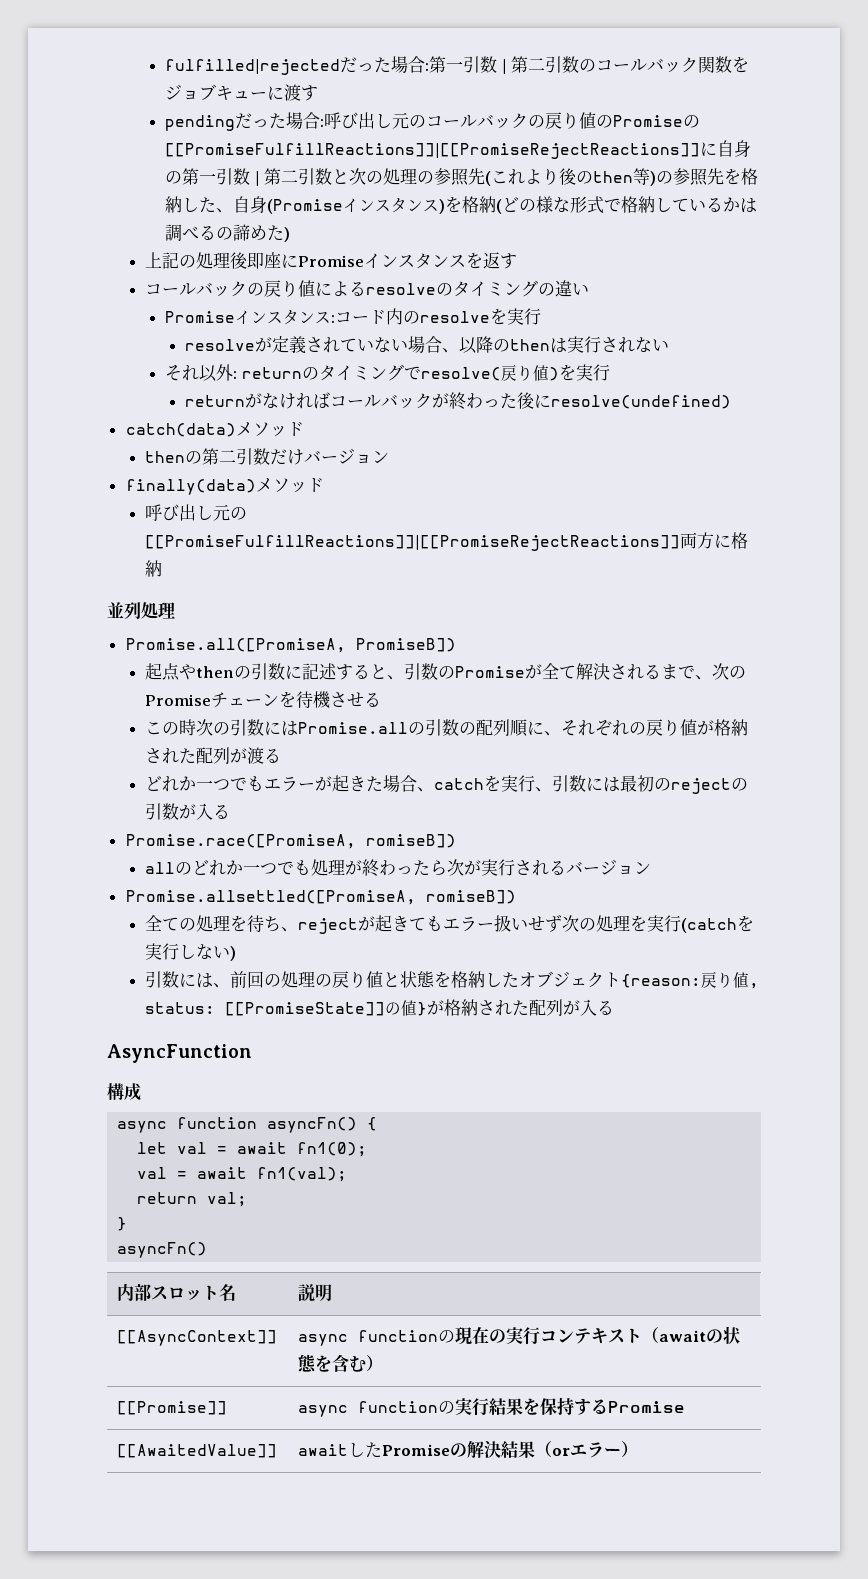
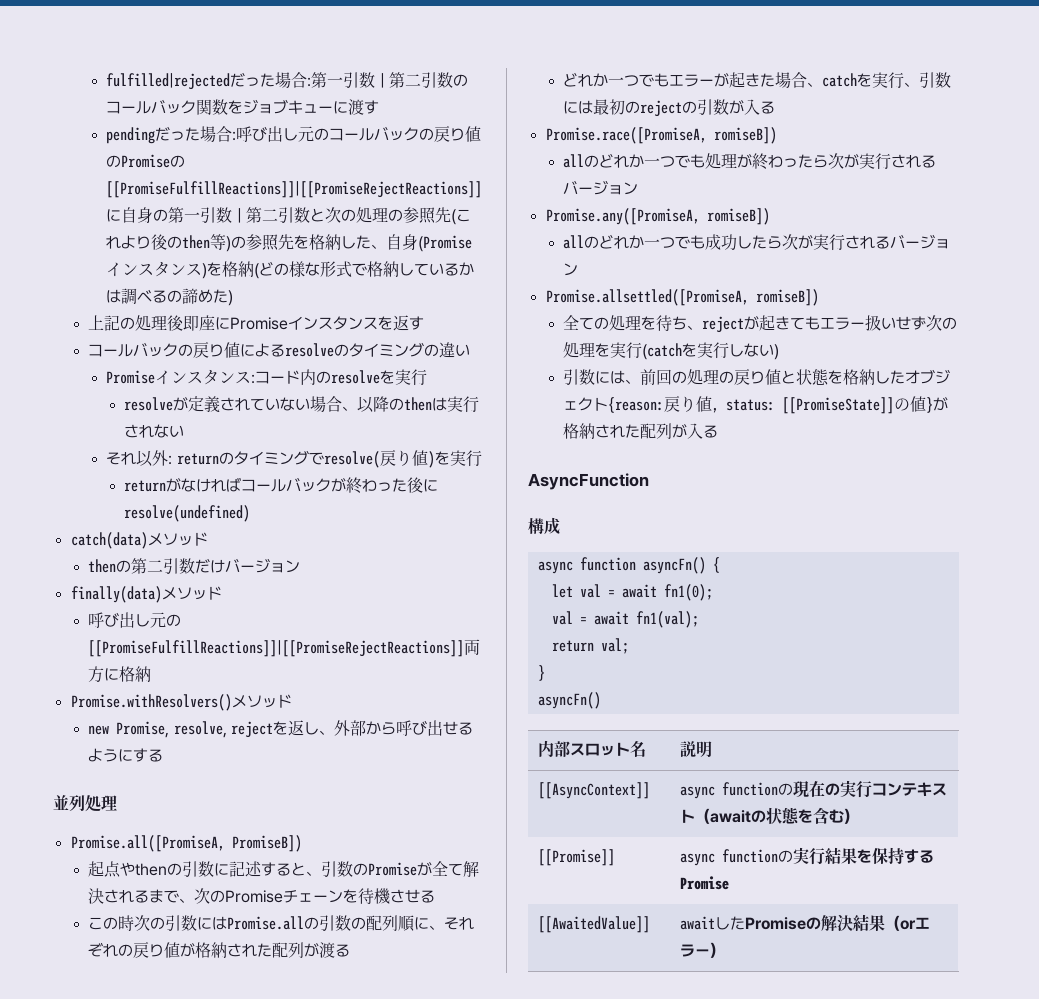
(163, 568) none -> [70,694,292,711] [88,720,474,738] [88,748,164,762] // Promise.withResolvers()メソッド // new Promise, resolve, rejectを返し、外部から呼び出せるようにする
(652, 868) none -> [545,208,770,225] [563,234,951,251] [563,263,579,276] // Promise.any([PromiseA, romiseB]) // allのどれか一つでも成功したら次が実行されるバージョン

